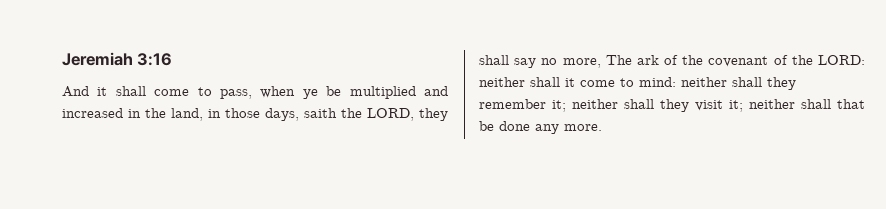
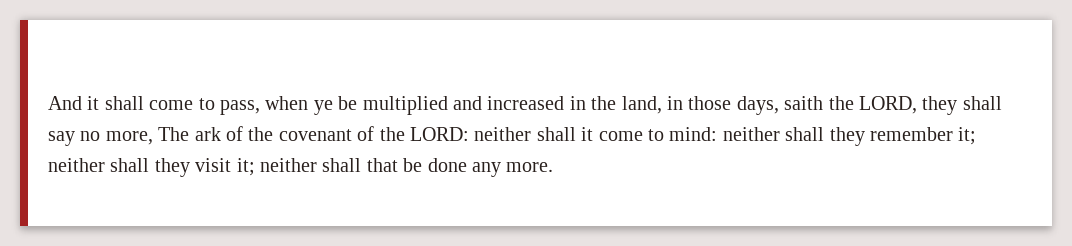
[62,52,173,66] Jeremiah 3:16 // -> (48, 103) none

